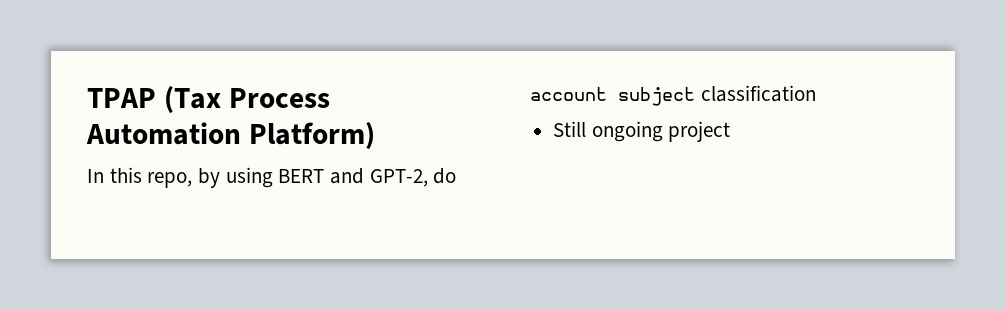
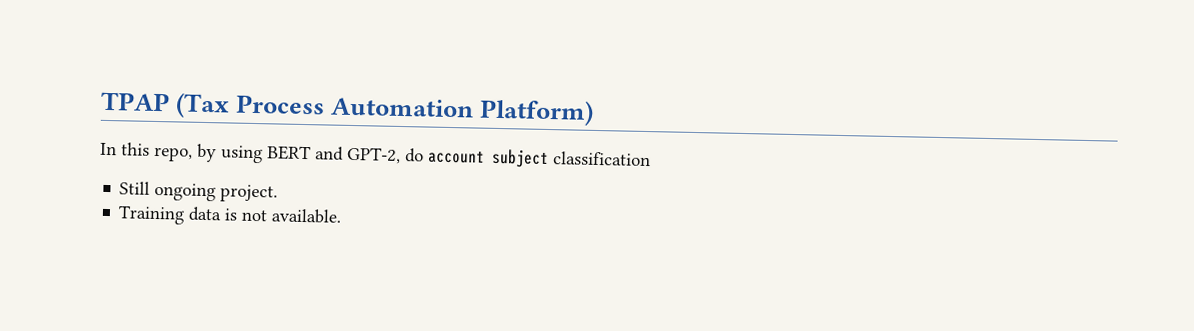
[668,121,731,142] project -> [220,184,279,203] [118,205,343,225] project. // Training data is not available.

